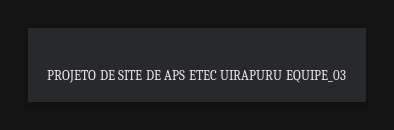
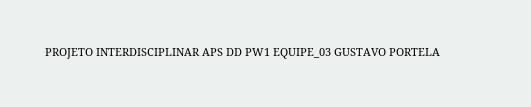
[99,70,346,83] DE SITE DE APS ETEC UIRAPURU EQUIPE_03 -> [96,48,440,59] INTERDISCIPLINAR APS DD PW1 EQUIPE_03 GUSTAVO PORTELA

